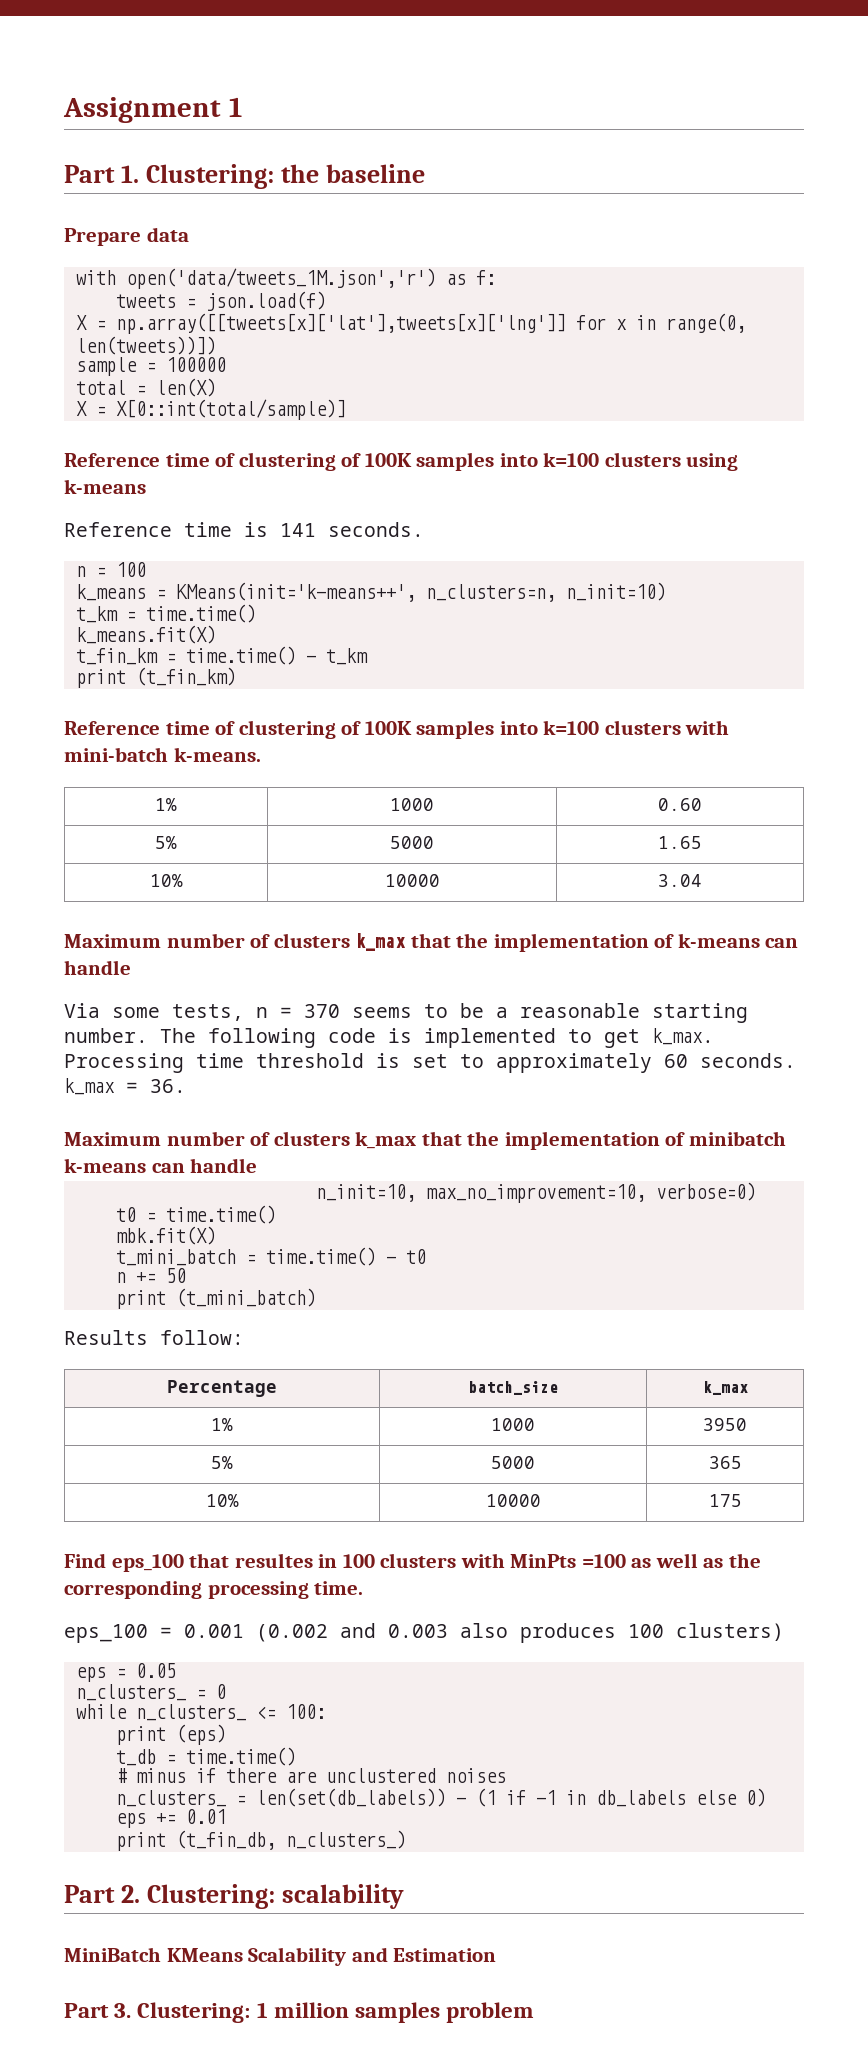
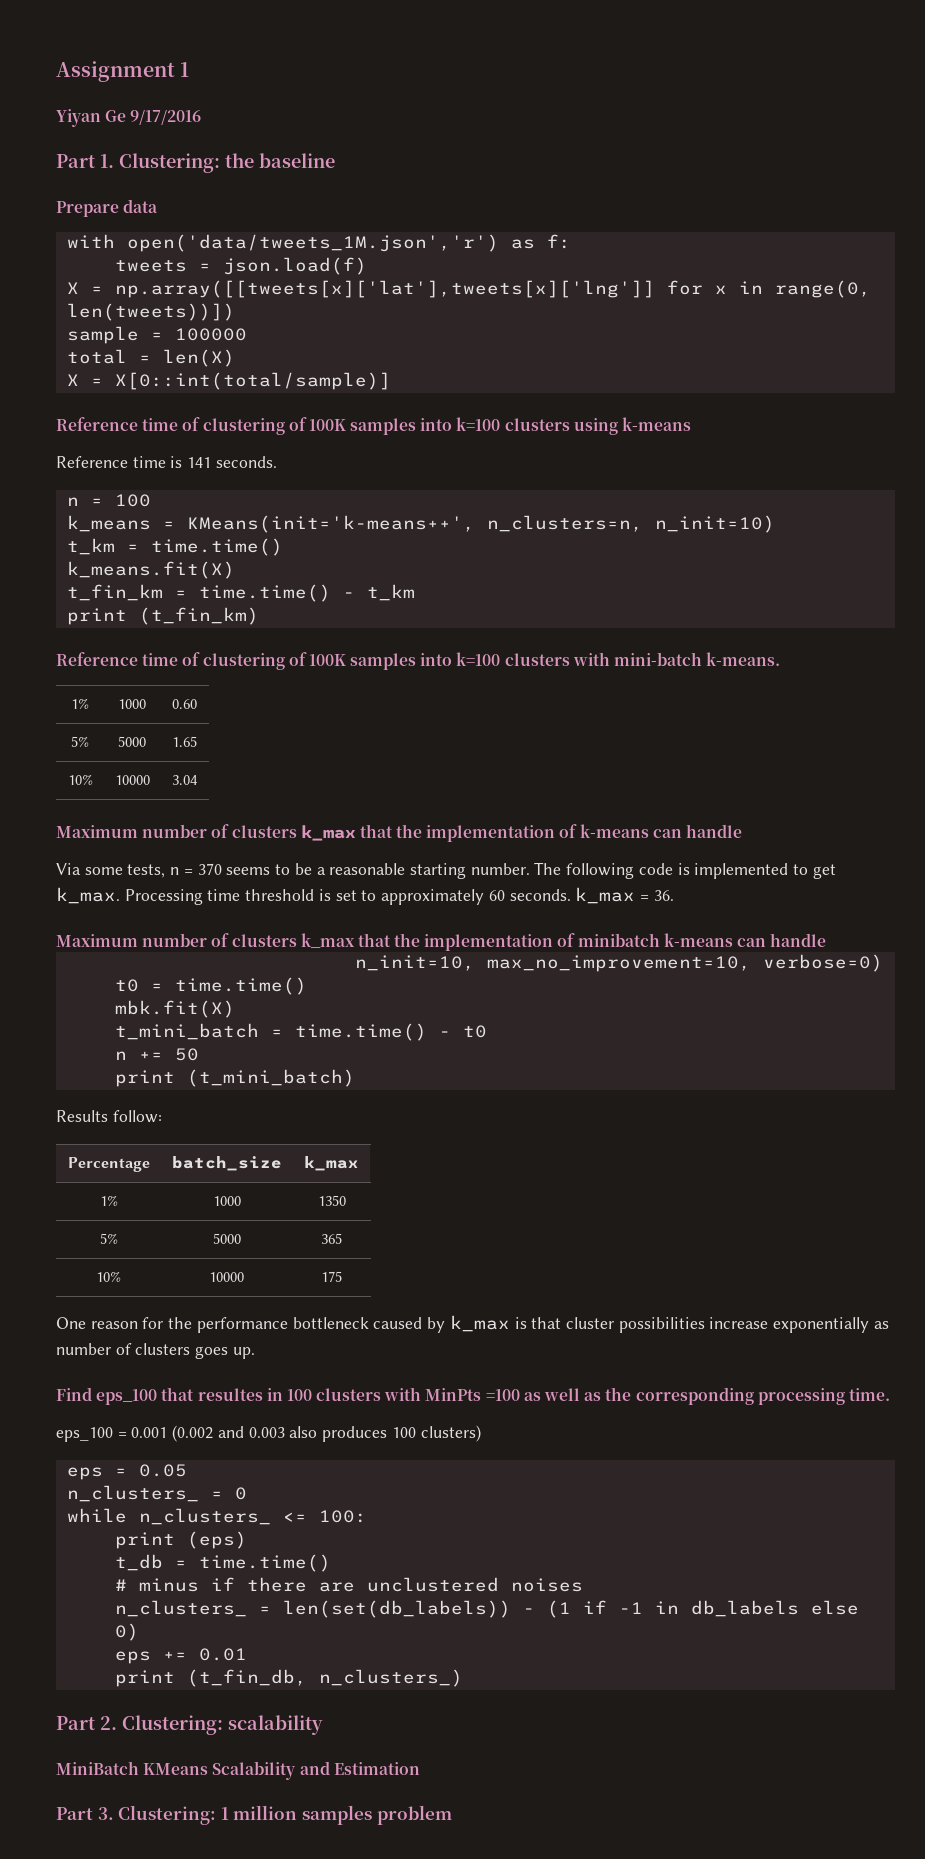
(242, 107) none -> [56,109,202,127] // Yiyan Ge 9/17/2016
[703,1418,747,1431] 3950 -> [317,1195,346,1206] 1350
(742, 1500) none -> [56,1315,889,1333] [56,1343,255,1359] // One reason for the performance bottleneck caused by k_max is that cluster possibilities increase exponentially as number of clusters goes up.

